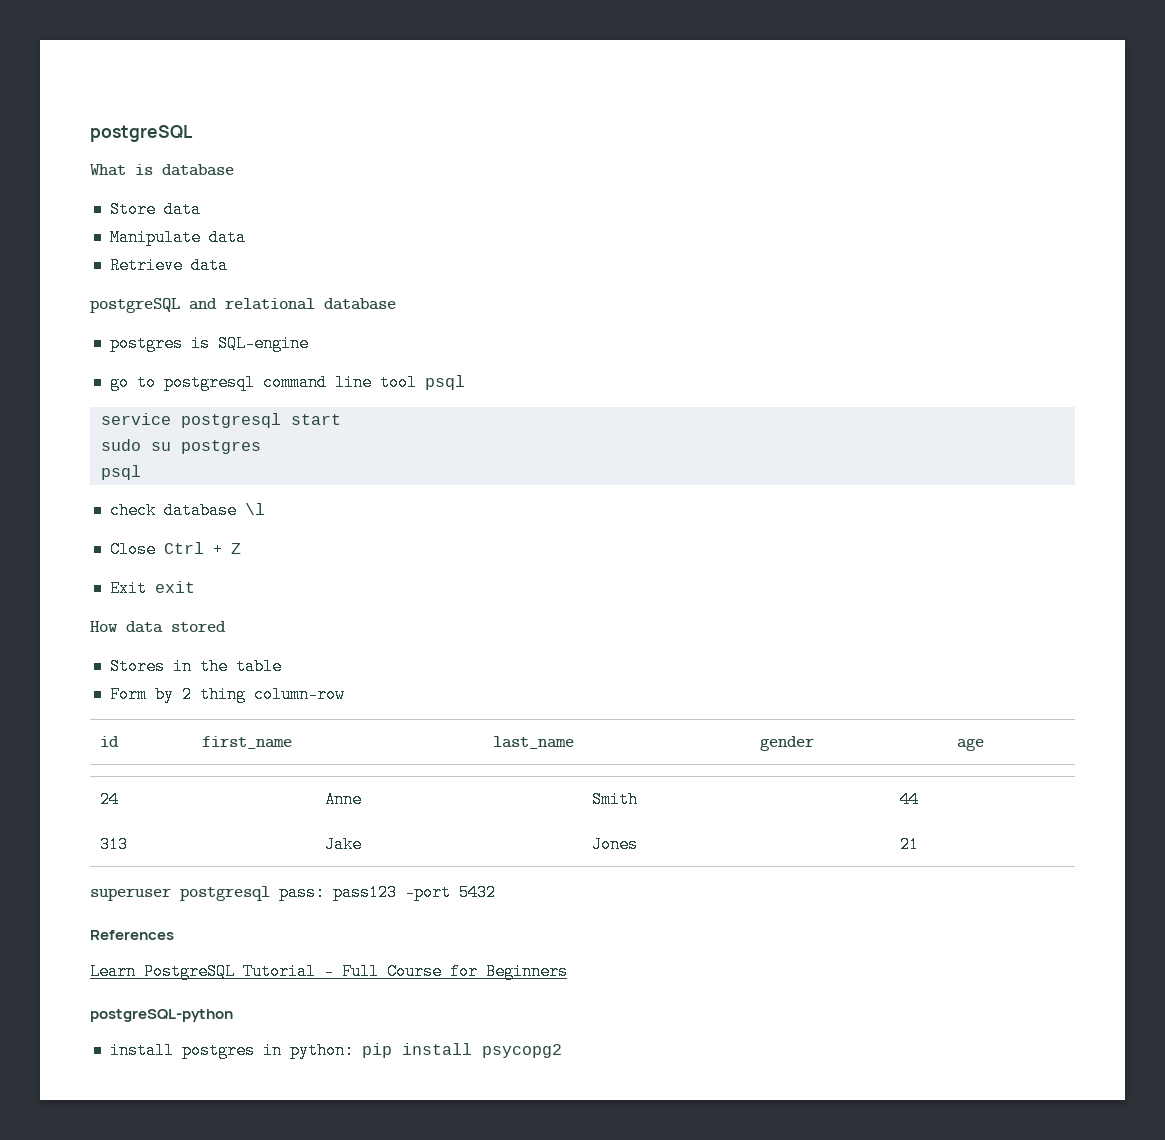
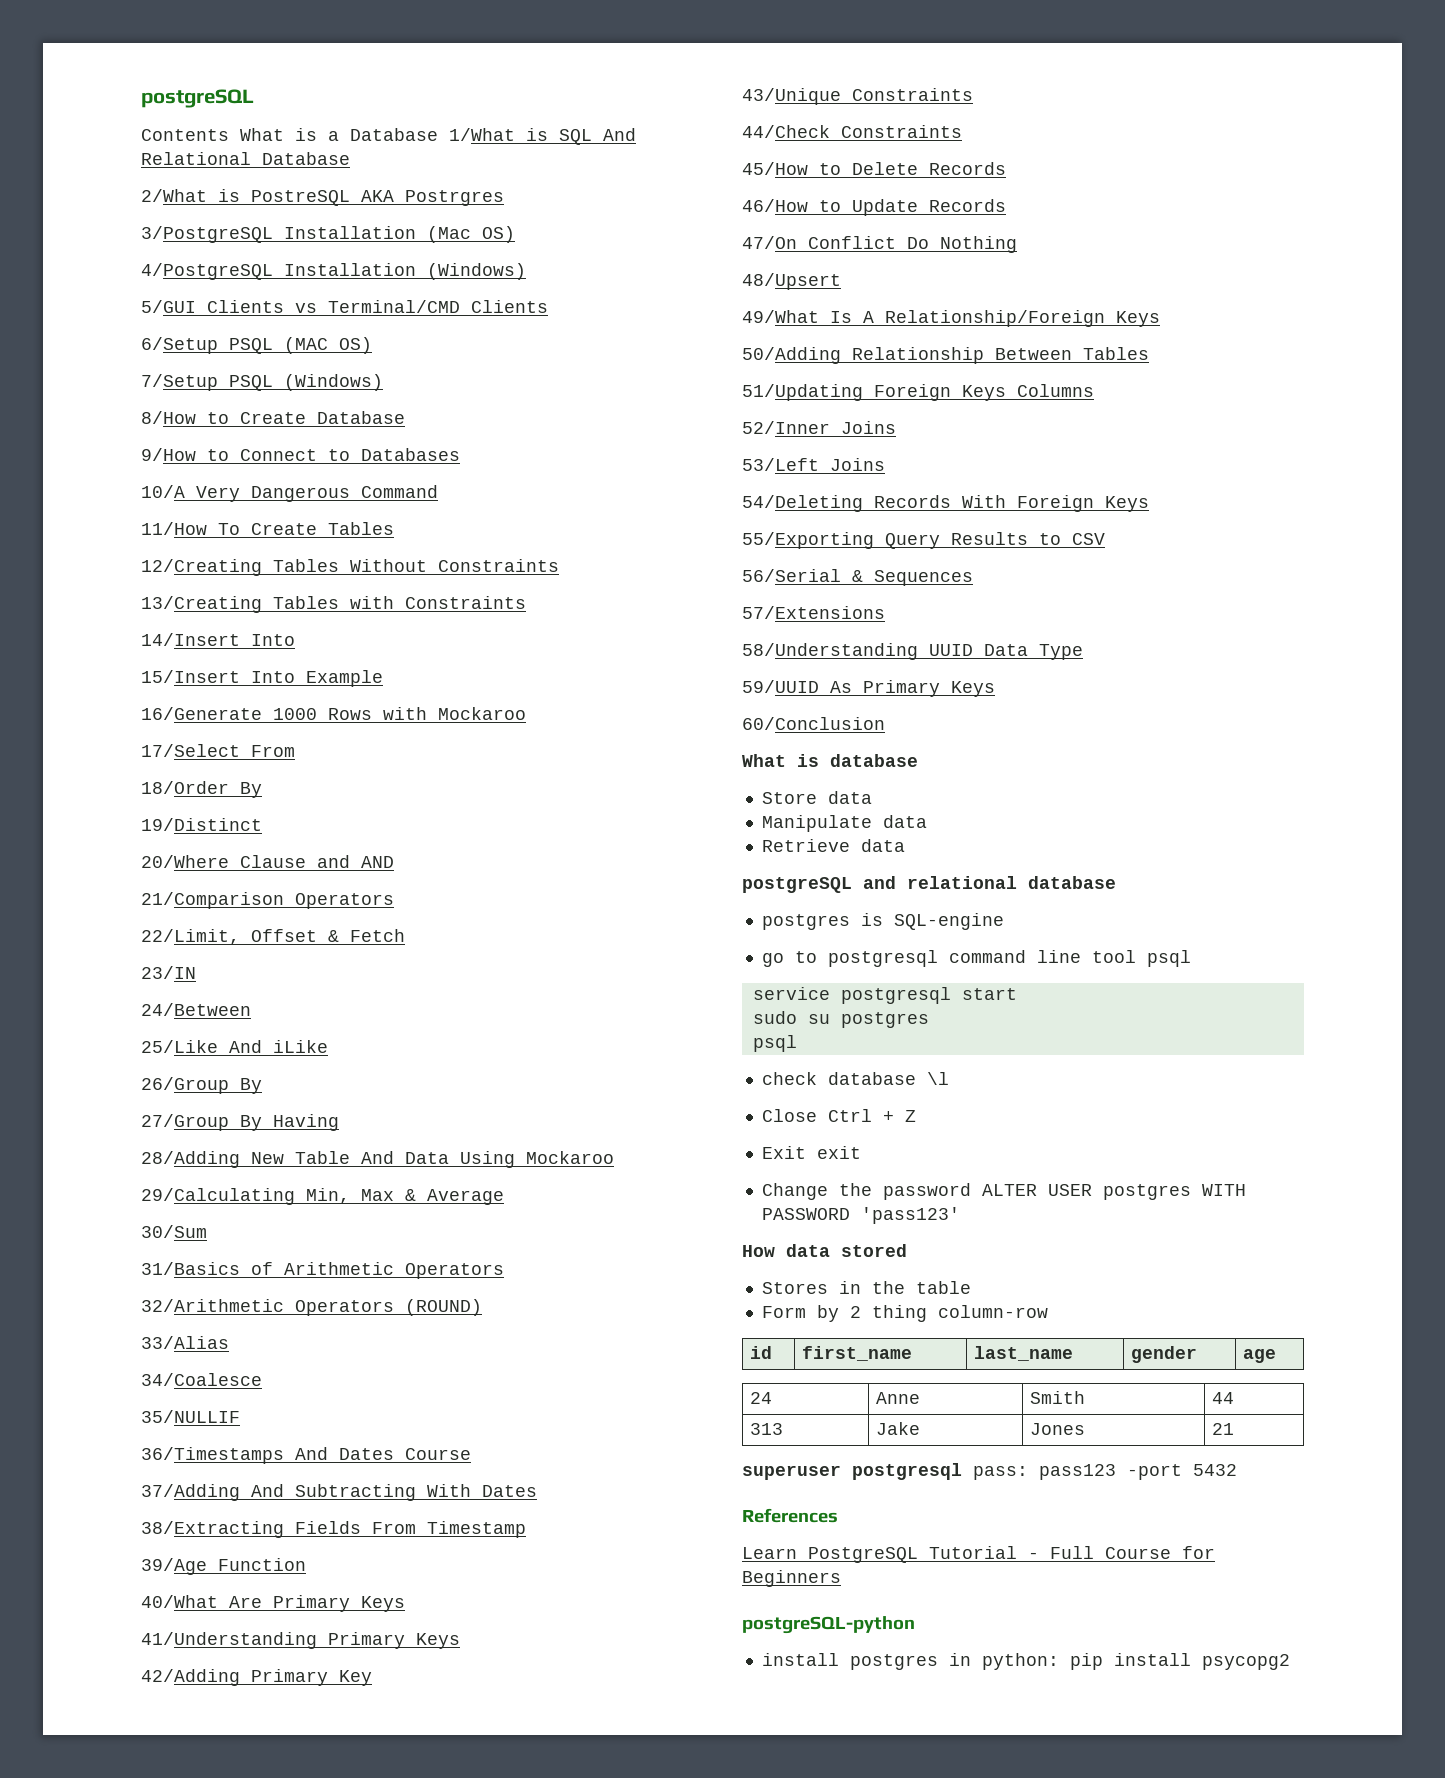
[90,125,193,142] postgreSQL -> [141,89,254,108] [141,128,636,145] [141,152,350,165] [141,189,504,206] [141,226,515,243] [141,263,526,280] [141,300,548,313] [141,337,372,354] [141,374,383,391] [141,411,405,424] [141,448,460,461] [141,485,438,502] [141,522,394,535] [141,559,559,576] [141,596,526,613] [141,633,295,646] [141,670,383,687] [141,707,526,720] [141,744,295,757] [141,781,262,798] [141,818,262,831] [141,855,394,868] [141,892,394,909] [141,929,405,945] [141,966,196,979] [141,1003,251,1016] [141,1040,328,1053] [141,1077,262,1094] [141,1114,339,1131] [141,1151,614,1168] [141,1188,504,1205] [141,1225,207,1238] [141,1262,504,1279] [141,1299,482,1316] [141,1336,229,1349] [141,1373,262,1386] [141,1410,240,1423] [141,1447,471,1464] [141,1484,537,1501] [141,1521,526,1538] [141,1558,306,1575] [141,1595,405,1612] [141,1632,460,1649] [141,1669,372,1686] [742,88,973,105] [742,125,962,138] [742,162,1006,175] [742,199,1006,216] [742,236,1017,253] [742,273,841,290] [742,310,1160,327] [742,347,1149,364] [742,384,1094,401] [742,421,896,434] [742,458,885,471] [742,495,1149,512] [742,532,1105,549] [742,569,973,586] [742,606,885,619] [742,643,1083,660] [742,680,995,697] [742,717,885,730] postgreSQL // Contents What is a Database 1/What is SQL And Relational Database // 2/What is PostreSQL AKA Postrgres // 3/PostgreSQL Installation (Mac OS) // 4/PostgreSQL Installation (Windows) // 5/GUI Clients vs Terminal/CMD Clients // 6/Setup PSQL (MAC OS) // 7/Setup PSQL (Windows) // 8/How to Create Database // 9/How to Connect to Databases // 10/A Very Dangerous Command // 11/How To Create Tables // 12/Creating Tables Without Constraints // 13/Creating Tables with Constraints // 14/Insert Into // 15/Insert Into Example // 16/Generate 1000 Rows with Mockaroo // 17/Select From // 18/Order By // 19/Distinct // 20/Where Clause and AND // 21/Comparison Operators // 22/Limit, Offset & Fetch // 23/IN // 24/Between // 25/Like And iLike // 26/Group By // 27/Group By Having // 28/Adding New Table And Data Using Mockaroo // 29/Calculating Min, Max & Average // 30/Sum // 31/Basics of Arithmetic Operators // 32/Arithmetic Operators (ROUND) // 33/Alias // 34/Coalesce // 35/NULLIF // 36/Timestamps And Dates Course // 37/Adding And Subtracting With Dates // 38/Extracting Fields From Timestamp // 39/Age Function // 40/What Are Primary Keys // 41/Understanding Primary Keys // 42/Adding Primary Key // 43/Unique Constraints // 44/Check Constraints // 45/How to Delete Records // 46/How to Update Records // 47/On Conflict Do Nothing // 48/Upsert // 49/What Is A Relationship/Foreign Keys // 50/Adding Relationship Between Tables // 51/Updating Foreign Keys Columns // 52/Inner Joins // 53/Left Joins // 54/Deleting Records With Foreign Keys // 55/Exporting Query Results to CSV // 56/Serial & Sequences // 57/Extensions // 58/Understanding UUID Data Type // 59/UUID As Primary Keys // 60/Conclusion
(195, 587) none -> [761,1183,1246,1200] [761,1207,960,1224] // Change the password ALTER USER postgres WITH PASSWORD 'pass123'

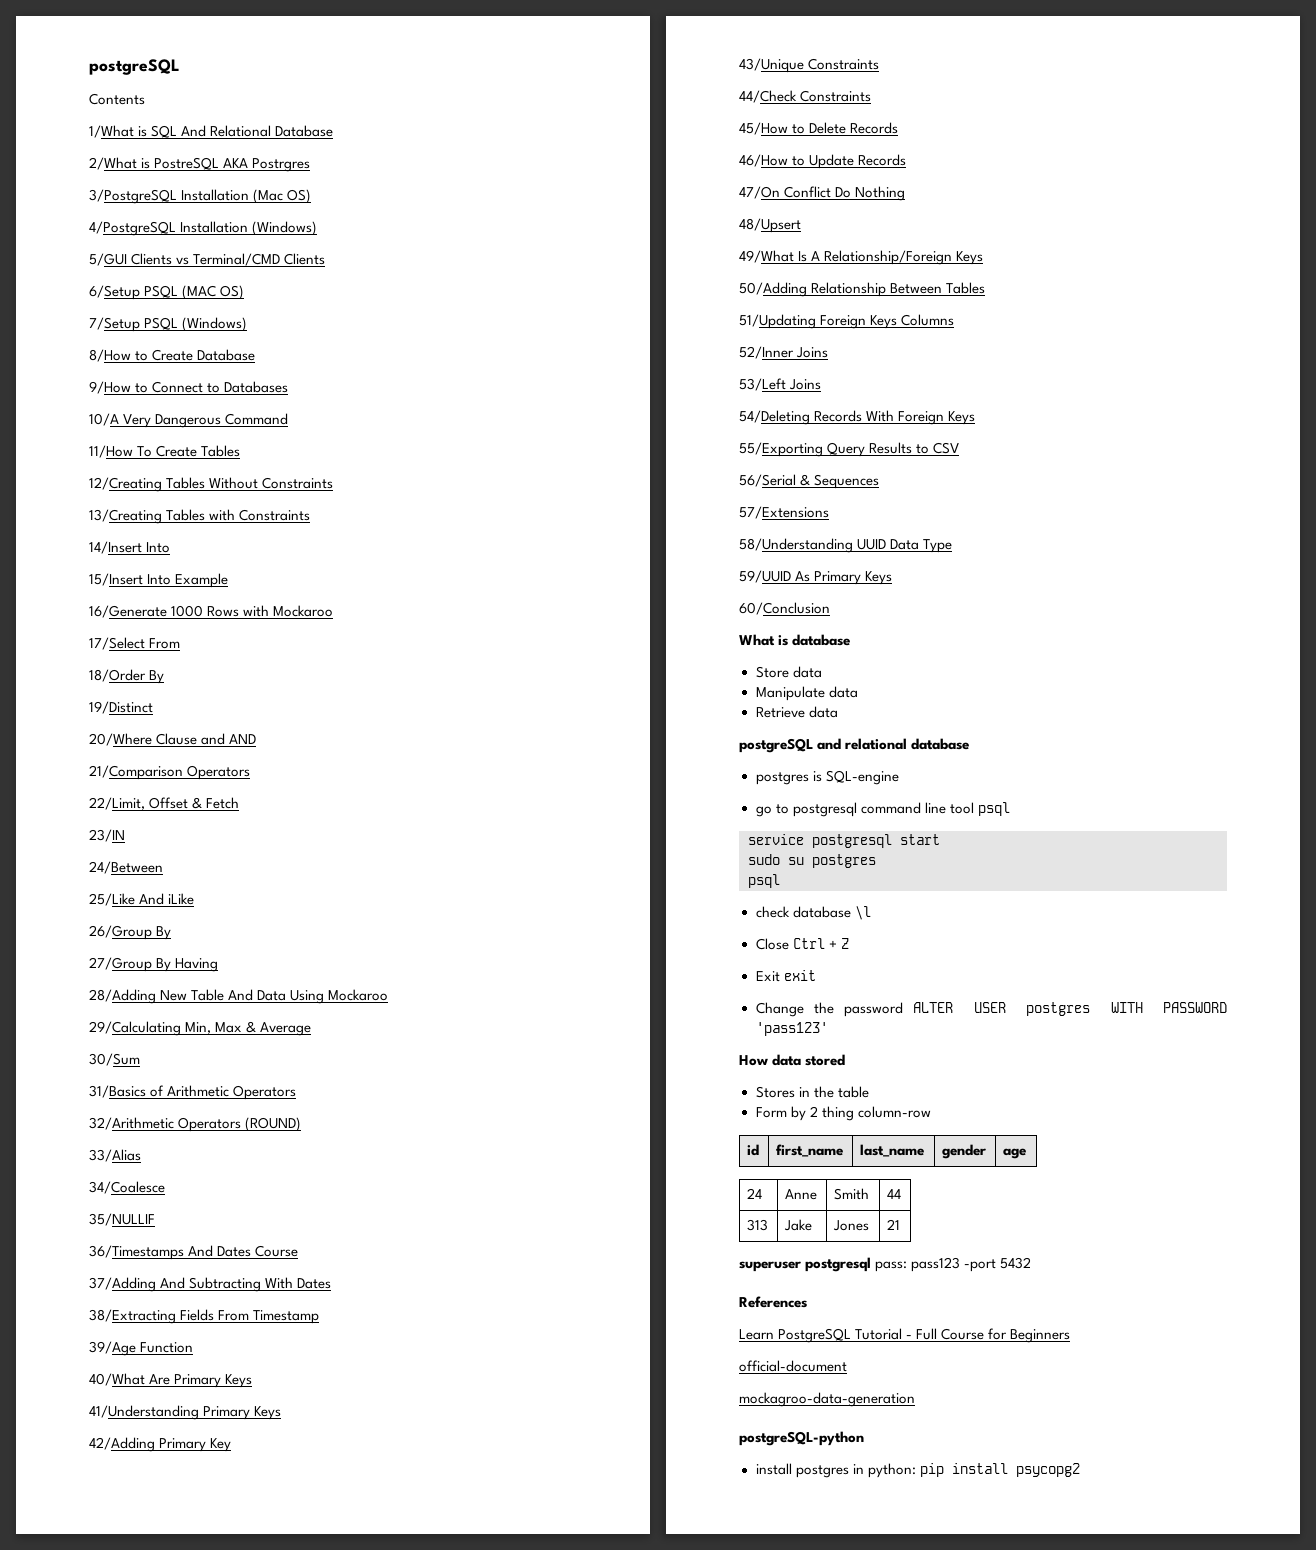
[240,128,438,141] What is a Database -> (145, 99) //
(841, 1578) none -> [739,1360,847,1372] [739,1392,915,1407] // official-document // mockagroo-data-generation

